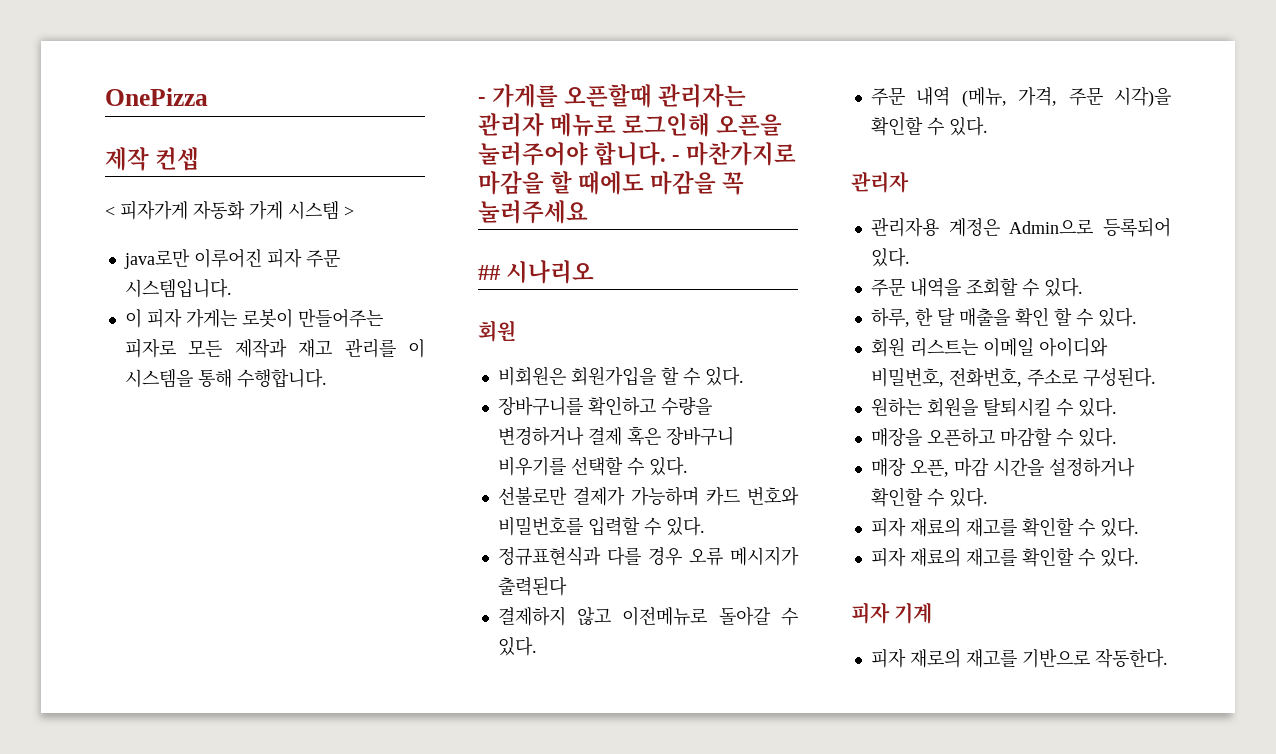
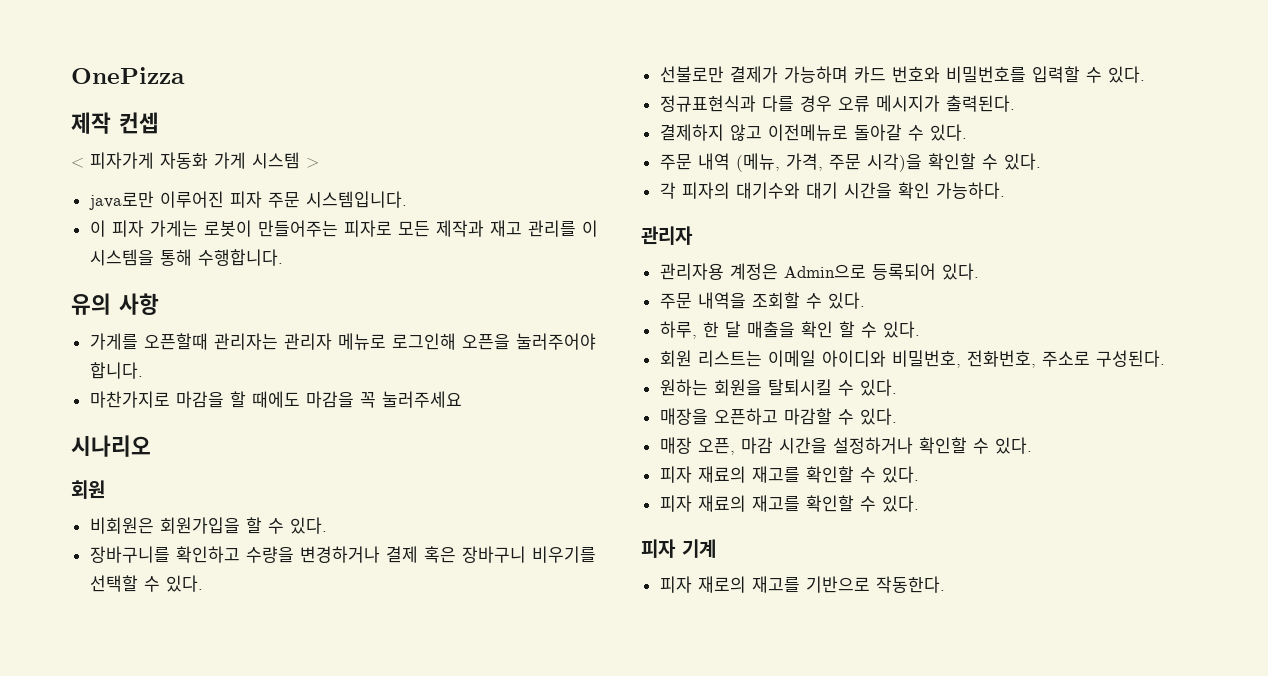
[478,97,486,104] - -> [71,293,159,315] 유의 사항 //
[672,155,681,162] - -> (143, 370) //
[478,265,500,280] ## -> (462, 399) none
[497,576,567,596] 출력된다 -> [945,95,1015,112] 출력된다.
(988, 126) none -> [659,182,1005,199] // 각 피자의 대기수와 대기 시간을 확인 가능하다.

